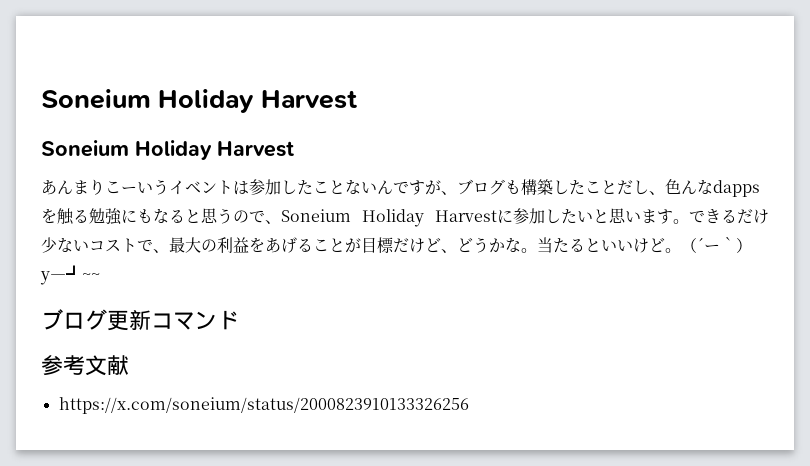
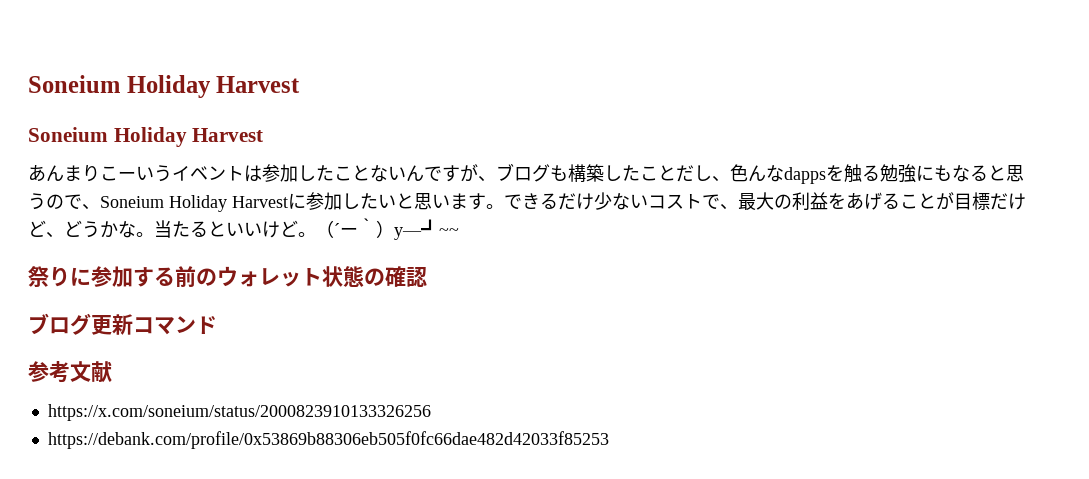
(100, 275) none -> [28,266,427,288] // 祭りに参加する前のウォレット状態の確認
(469, 405) none -> [47,431,609,449] // https://debank.com/profile/0x53869b88306eb505f0fc66dae482d42033f85253

